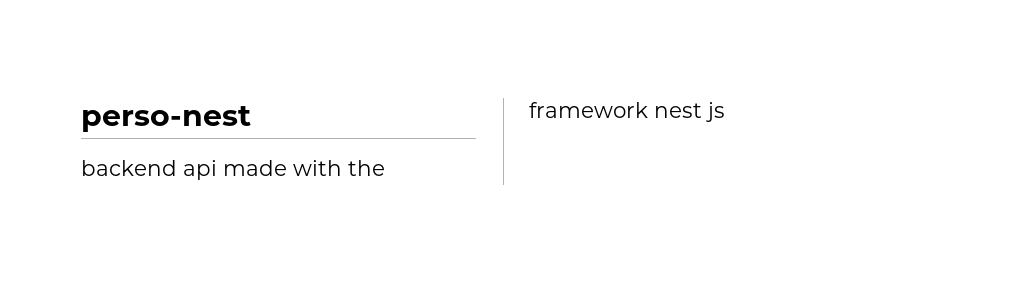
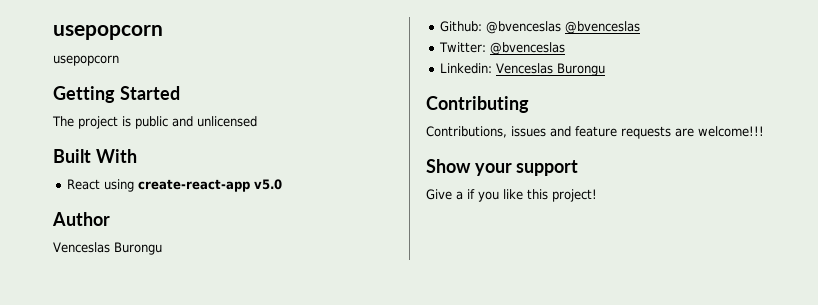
[81,106,251,132] [81,160,385,180] [529,102,725,122] perso-nest // backend api made with the framework nest js -> [53,25,163,40] [53,55,119,66] [53,86,180,103] [52,116,257,129] [53,149,137,163] [67,179,283,192] [52,212,110,226] [53,242,162,255] [440,21,641,34] [439,42,566,55] [440,63,606,76] [426,96,529,113] [426,126,764,139] [426,159,579,176] [426,189,597,202] usepopcorn // usepopcorn // Getting Started // The project is public and unlicensed // Built With // React using create-react-app v5.0 // Author // Venceslas Burongu // Github: @bvenceslas @bvenceslas // Twitter: @bvenceslas // Linkedin: Venceslas Burongu // Contributing // Contributions, issues and feature requests are welcome!!! // Show your support // Give a if you like this project!

